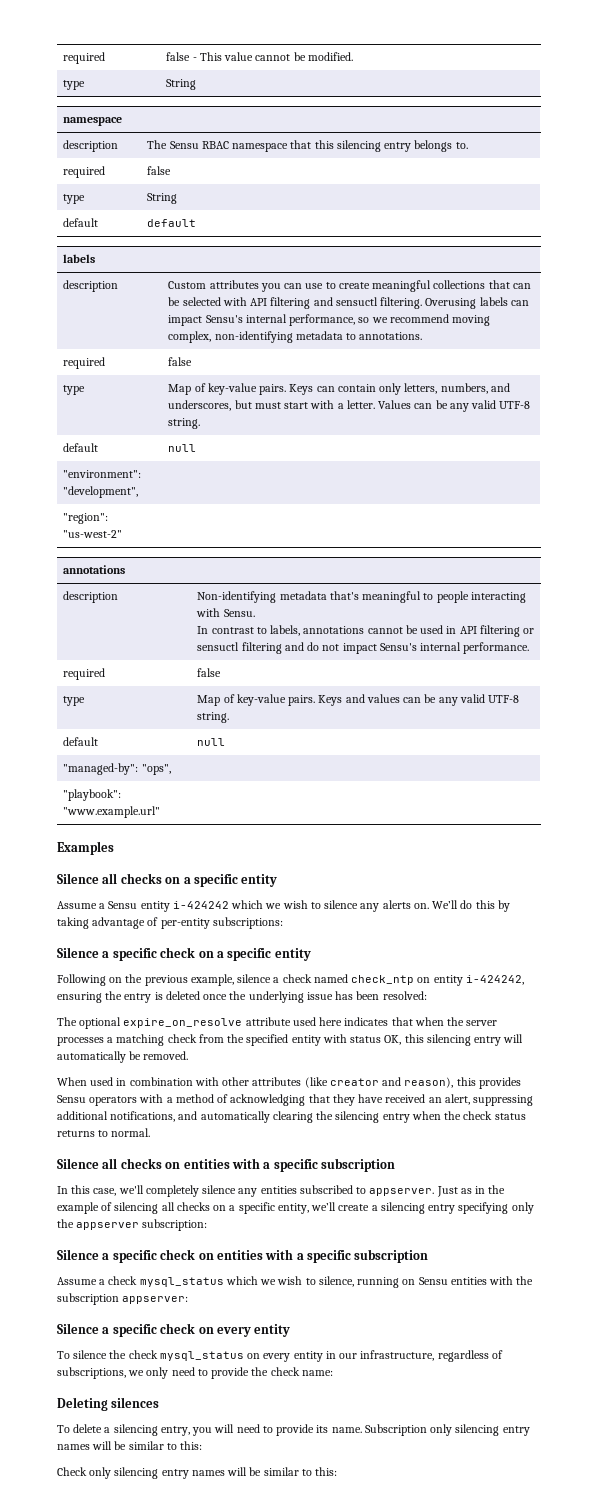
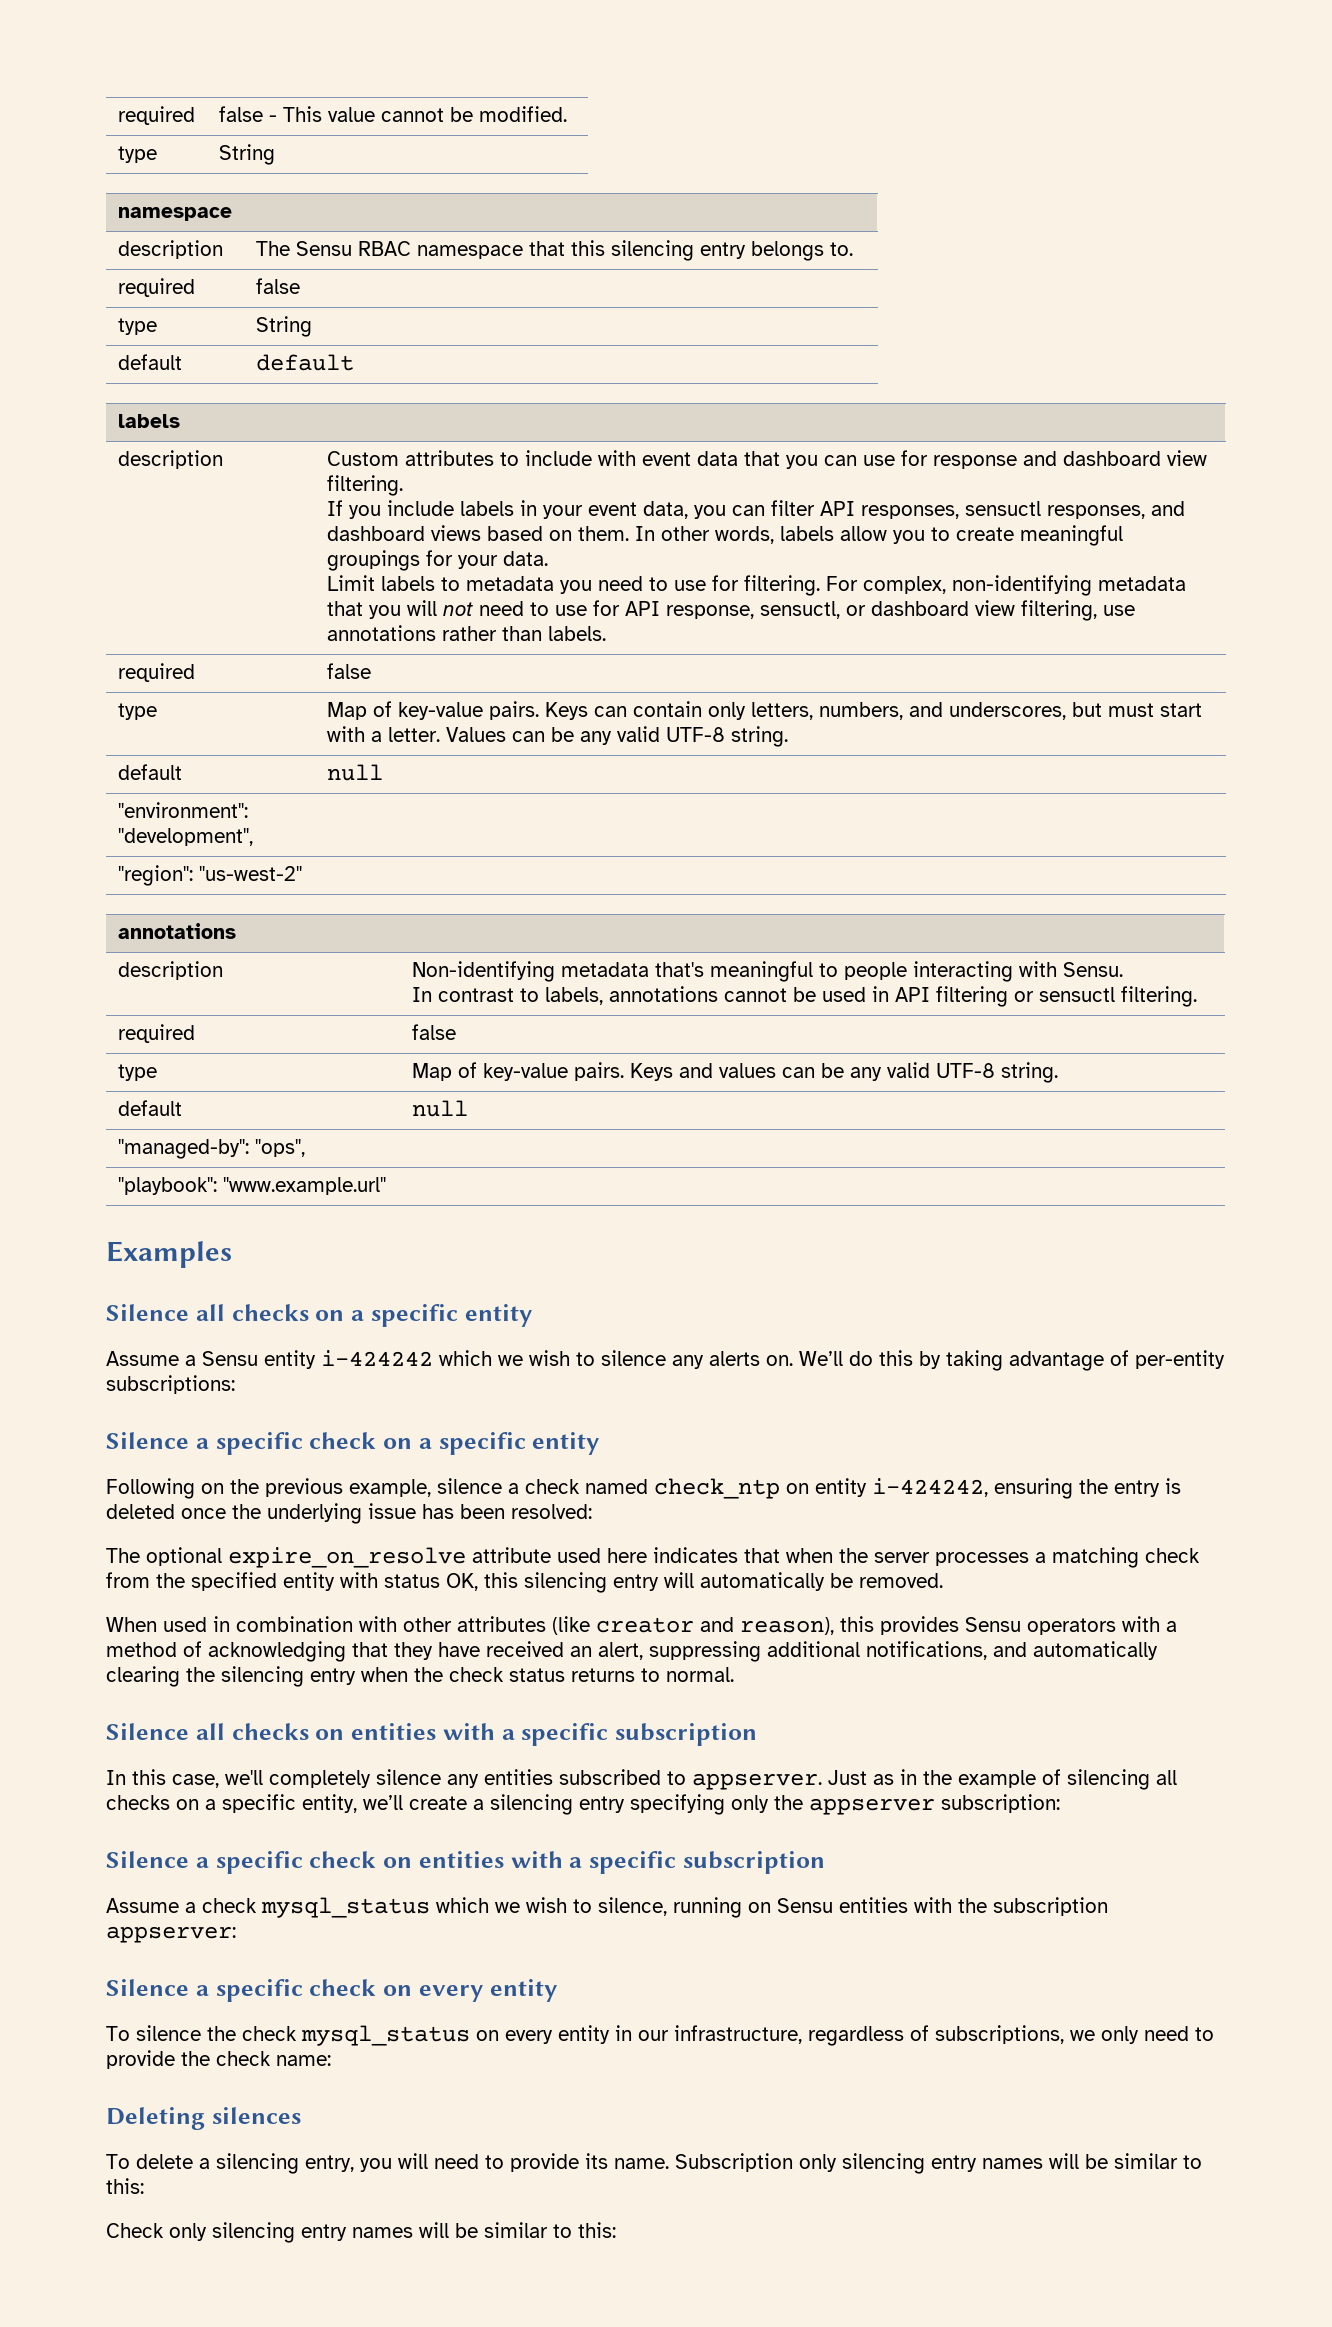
[260,280,531,292] [168,297,529,309] [168,314,491,326] [168,331,423,343] you can use to create meaningful collections that can be selected with API filtering and sensuctl filtering. Overusing labels can impact Sensu's internal performance, so we recommend moving complex, non-identifying metadata to annotations. -> [499,450,1207,469] [326,475,403,496] [326,500,1185,519] [326,525,1123,546] [326,550,548,571] [326,575,1186,596] [326,600,1135,621] [326,625,606,641] to include with event data that you can use for response and dashboard view filtering. // If you include labels in your event data, you can filter API responses, sensuctl responses, and dashboard views based on them. In other words, labels allow you to create meaningful groupings for your data. // Limit labels to metadata you need to use for filtering. For complex, non-identifying metadata that you will not need to use for API response, sensuctl, or dashboard view filtering, use annotations rather than labels.
[241,642,530,654] filtering and do not impact Sensu's internal performance. -> [1120,986,1197,1007] filtering.

